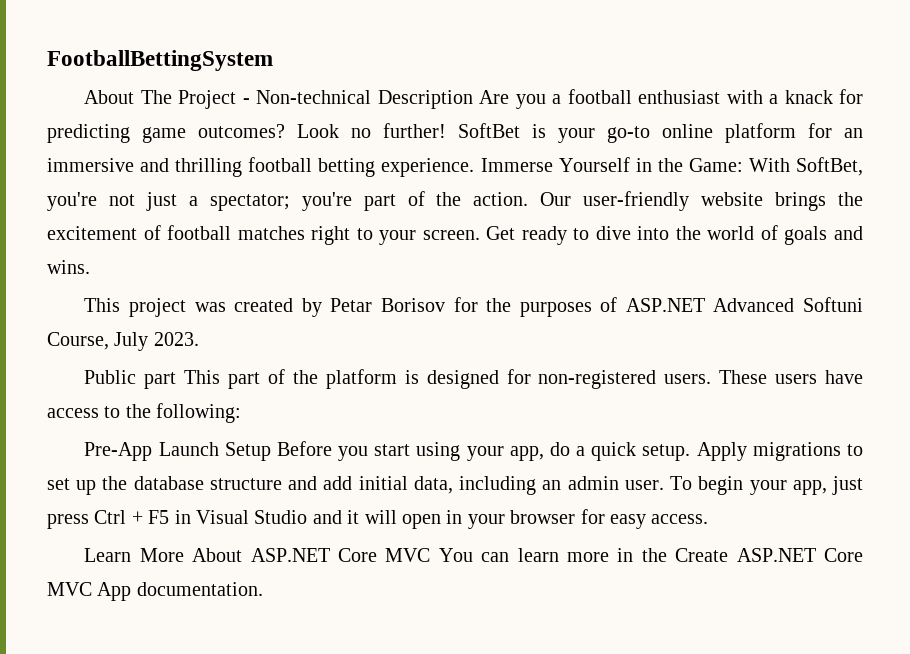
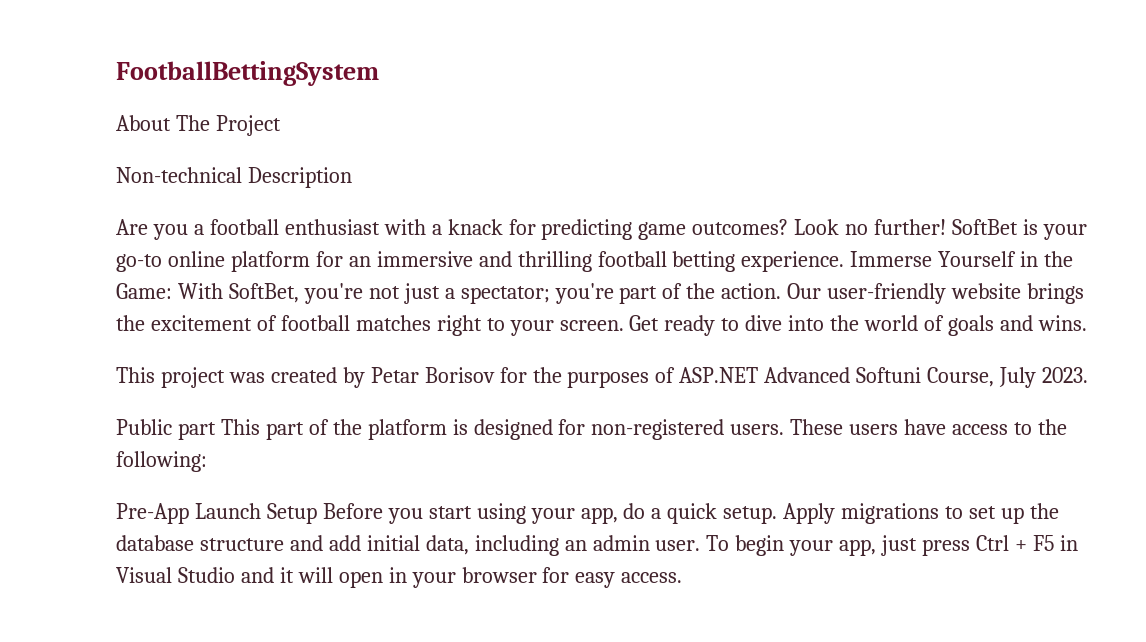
[242,98,250,104] - -> (281, 125) //
(473, 99) none -> (352, 177) //
[84,548,863,562] [47,582,263,601] // Learn More About ASP.NET Core MVC You can learn more in the Create ASP.NET Core MVC App documentation. -> (683, 577) none

